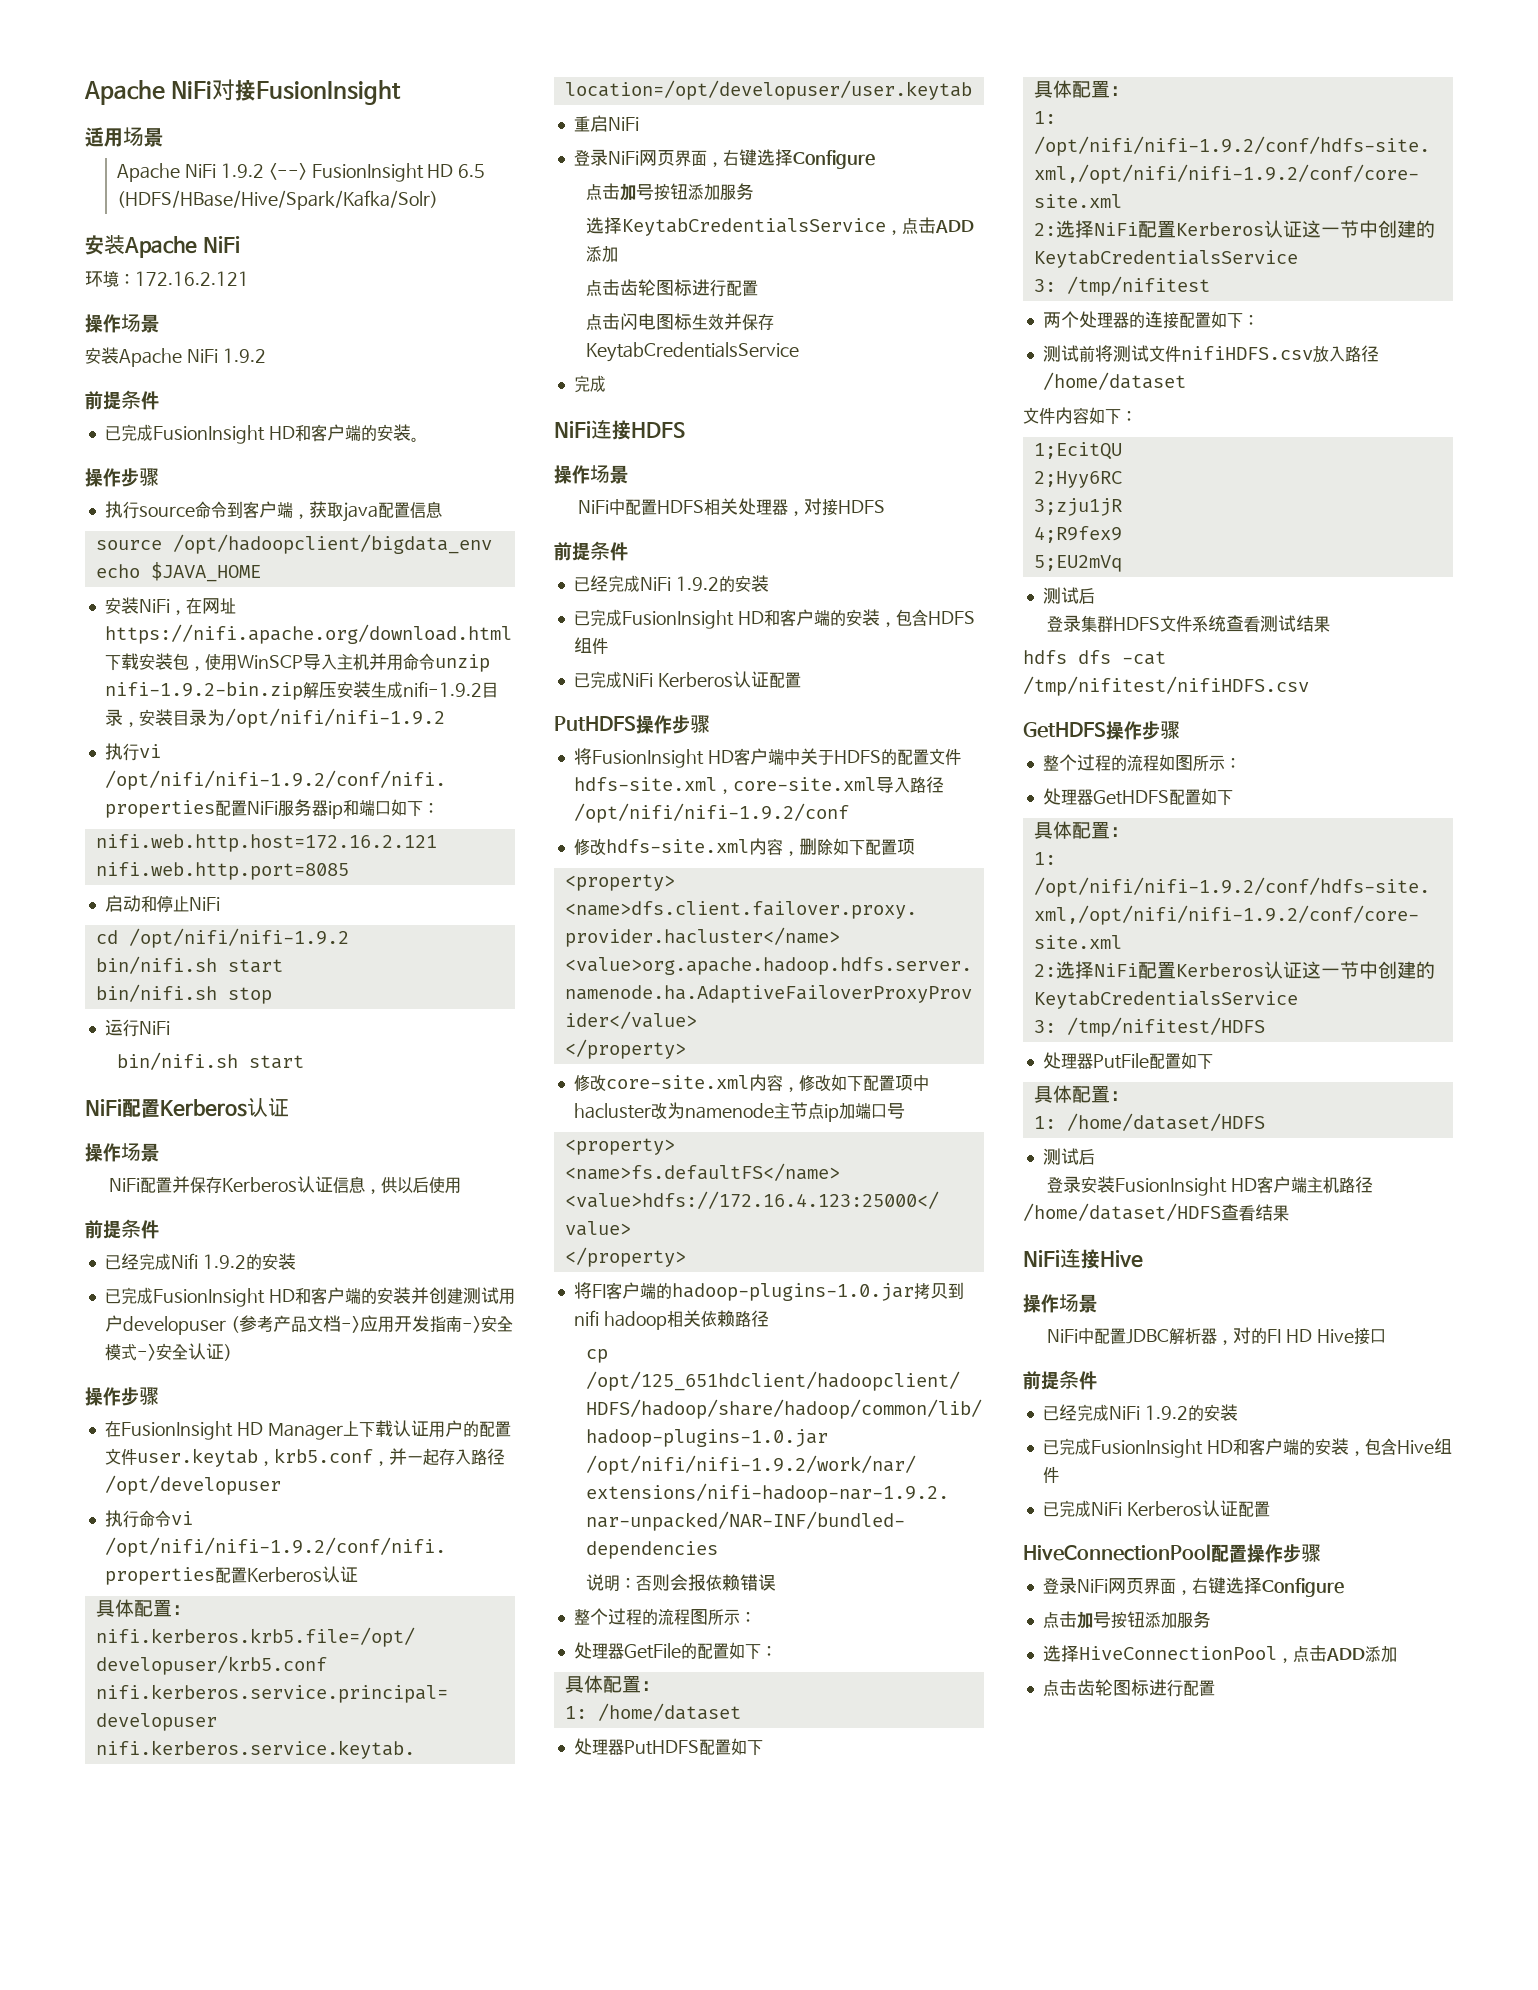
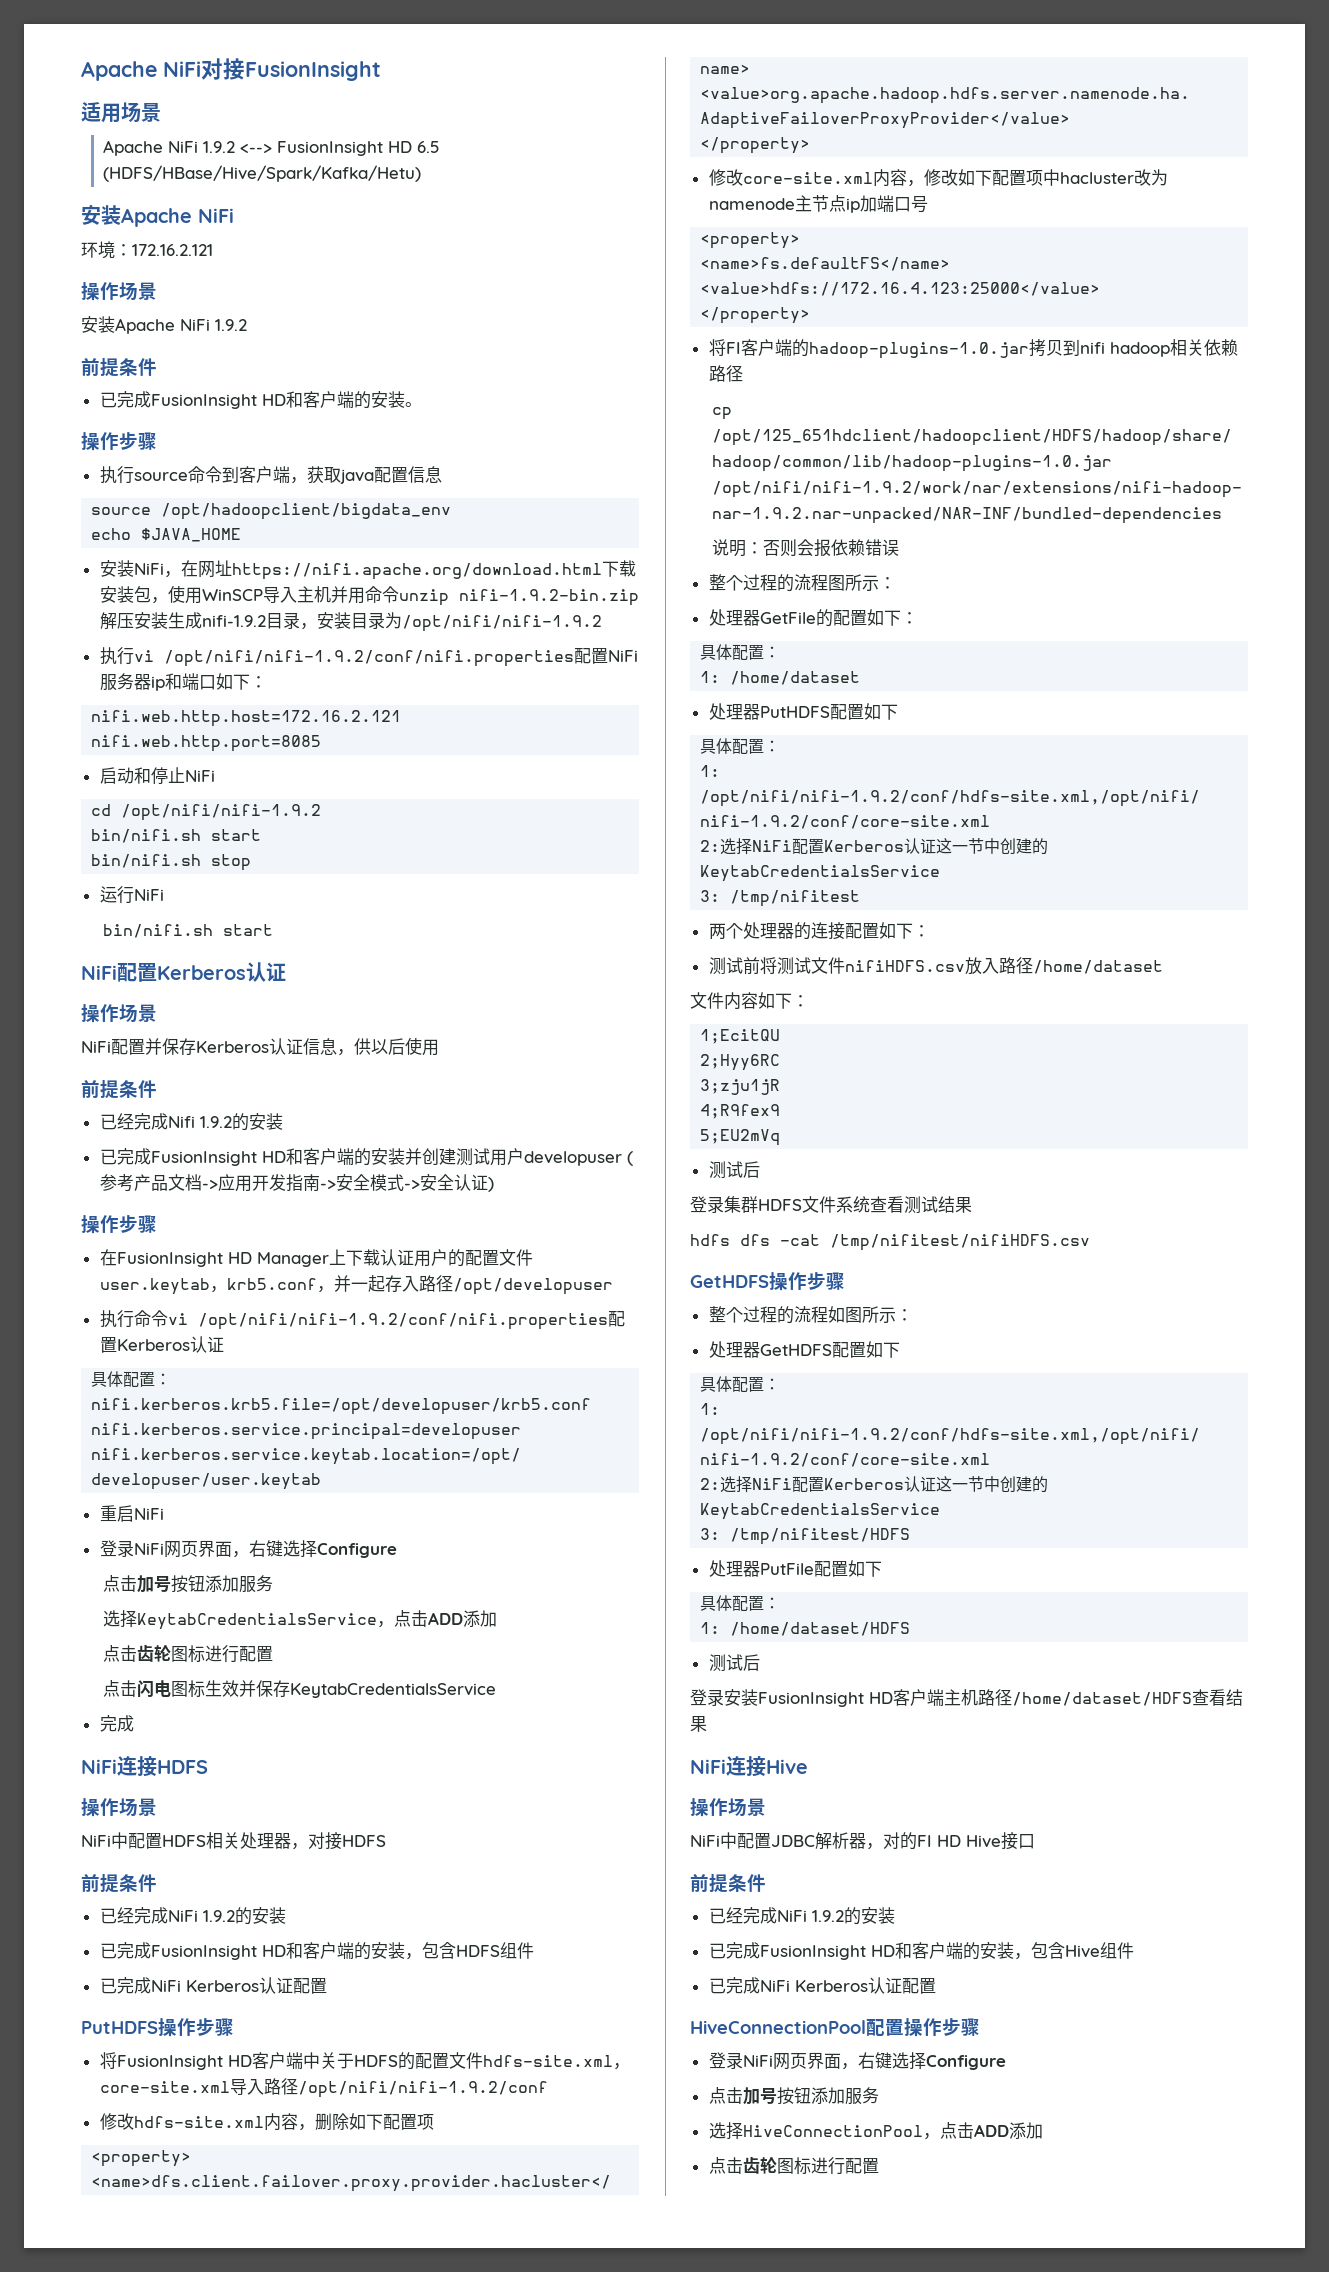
[117,190,439,210] (HDFS/HBase/Hive/Spark/Kafka/Solr) -> [103,165,422,182] (HDFS/HBase/Hive/Spark/Kafka/Hetu)

